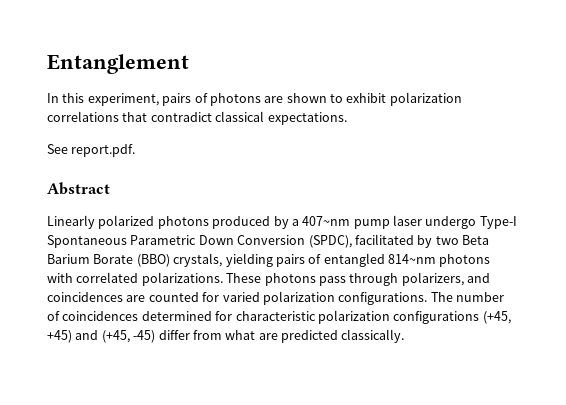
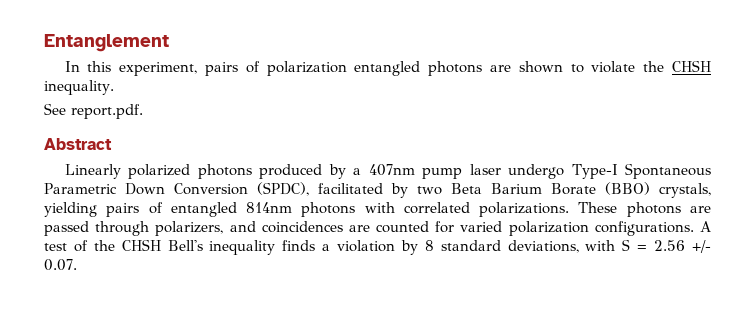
(208, 98) none -> [266,61,421,76] polarization entangled
[346,92,462,106] [47,111,347,125] exhibit polarization correlations that contradict classical expectations. -> [591,60,712,73] [44,80,114,95] violate the CHSH inequality.
[302,216,351,226] 407~nm -> [368,164,415,176] 407nm
[388,254,436,264] 814~nm -> [246,202,293,213] 814nm
[318,276,346,286] pass -> [689,206,711,213] [44,221,89,236] are passed
[430,292,504,302] [47,310,511,324] [47,329,405,343] The number of coincidences determined for characteristic polarization configurations (+45, +45) and (+45, -45) differ from what are predicted classically. -> [700,221,711,232] [44,239,711,255] [44,259,77,271] A test of the CHSH Bell's inequality finds a violation by 8 standard deviations, with S = 2.56 +/- 0.07.

